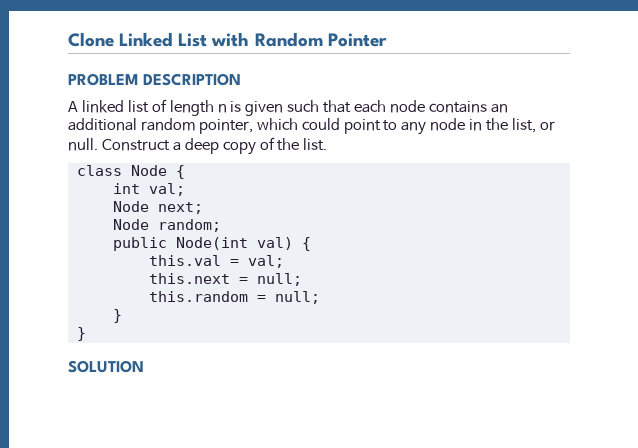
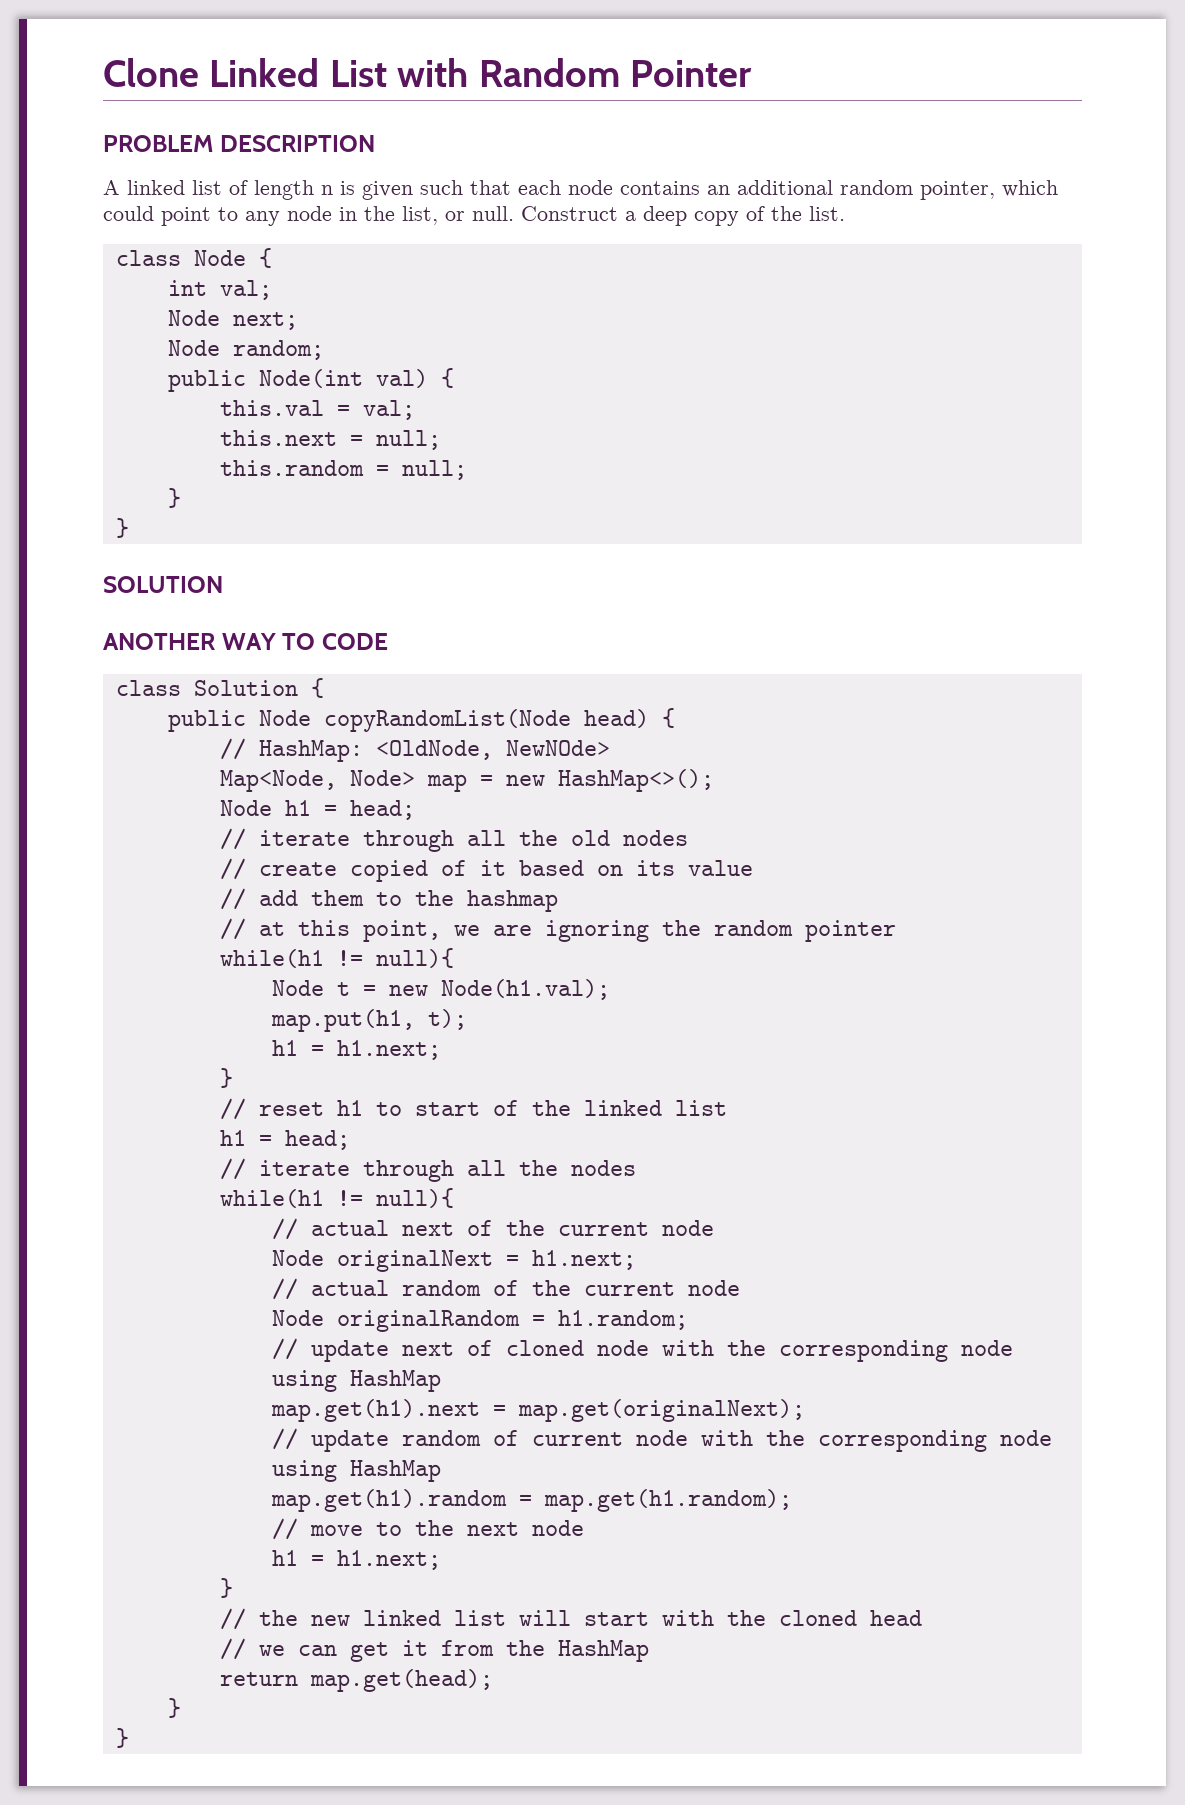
(144, 366) none -> [103,633,388,650] [115,678,324,698] [167,708,675,732] [219,738,610,762] [219,769,714,792] [219,800,415,820] [219,828,688,852] [219,858,753,882] [219,888,558,912] [219,918,896,942] [219,948,454,968] [271,979,610,1000] [270,1009,467,1032] [271,1040,441,1060] [219,1068,233,1088] [219,1098,727,1120] [219,1130,350,1150] [219,1158,636,1182] [219,1188,454,1208] [271,1218,714,1240] [271,1250,636,1272] [271,1278,740,1300] [271,1310,688,1332] [271,1338,1013,1362] [271,1370,441,1392] [270,1399,805,1422] [271,1428,1052,1452] [271,1460,441,1482] [270,1489,792,1512] [271,1518,584,1540] [271,1550,441,1570] [219,1578,233,1598] [219,1608,922,1630] [219,1638,649,1662] [219,1669,493,1692] [167,1698,181,1718] [115,1728,129,1748] // ANOTHER WAY TO CODE // class Solution { // public Node copyRandomList(Node head) { // // HashMap: <OldNode, NewNOde> // Map<Node, Node> map = new HashMap<>(); // Node h1 = head; // // iterate through all the old nodes // // create copied of it based on its value // // add them to the hashmap // // at this point, we are ignoring the random pointer // while(h1 != null){ // Node t = new Node(h1.val); // map.put(h1, t); // h1 = h1.next; // } // // reset h1 to start of the linked list // h1 = head; // // iterate through all the nodes // while(h1 != null){ // // actual next of the current node // Node originalNext = h1.next; // // actual random of the current node // Node originalRandom = h1.random; // // update next of cloned node with the corresponding node using HashMap // map.get(h1).next = map.get(originalNext); // // update random of current node with the corresponding node using HashMap // map.get(h1).random = map.get(h1.random); // // move to the next node // h1 = h1.next; // } // // the new linked list will start with the cloned head // // we can get it from the HashMap // return map.get(head); // } // }

